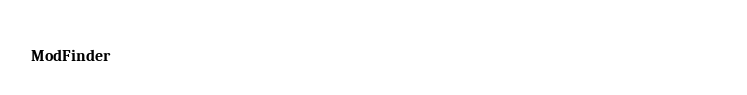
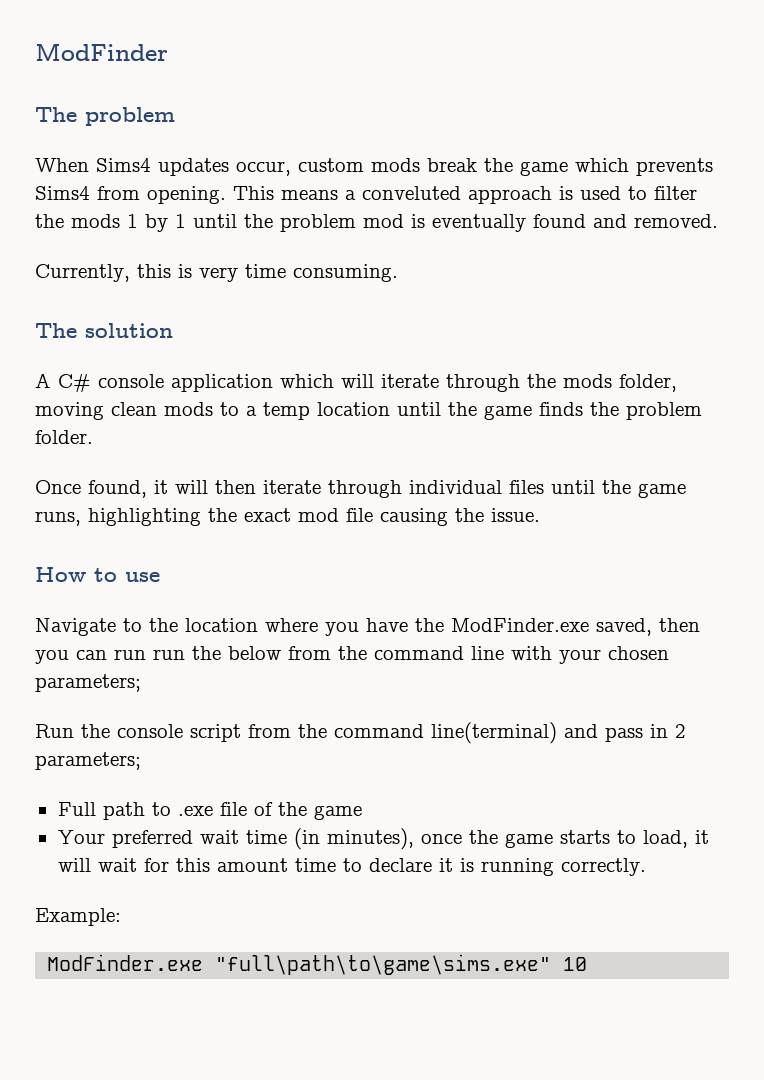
(111, 55) none -> [35,107,175,126] [35,158,713,176] [35,186,697,204] [35,214,718,232] [35,264,398,282] [35,323,173,338] [35,373,677,393] [35,402,702,420] [35,430,93,444] [35,480,686,498] [35,508,540,526] [35,567,160,582] [35,618,700,636] [35,646,669,664] [35,674,141,692] [35,722,686,744] [35,752,141,770] [57,802,362,820] [57,828,709,850] [57,858,646,876] [35,908,121,926] [47,954,588,975] // The problem // When Sims4 updates occur, custom mods break the game which prevents Sims4 from opening. This means a conveluted approach is used to filter the mods 1 by 1 until the problem mod is eventually found and removed. // Currently, this is very time consuming. // The solution // A C# console application which will iterate through the mods folder, moving clean mods to a temp location until the game finds the problem folder. // Once found, it will then iterate through individual files until the game runs, highlighting the exact mod file causing the issue. // How to use // Navigate to the location where you have the ModFinder.exe saved, then you can run run the below from the command line with your chosen parameters; // Run the console script from the command line(terminal) and pass in 2 parameters; // Full path to .exe file of the game // Your preferred wait time (in minutes), once the game starts to load, it will wait for this amount time to declare it is running correctly. // Example: // ModFinder.exe "full\path\to\game\sims.exe" 10

